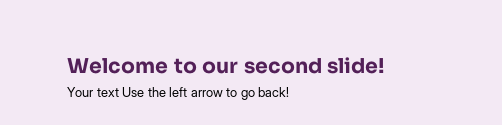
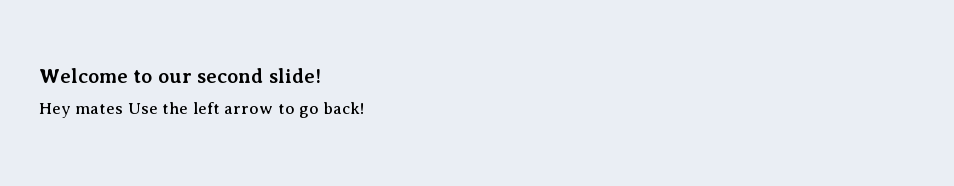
[67,87,119,97] Your text -> [39,103,124,118] Hey mates

